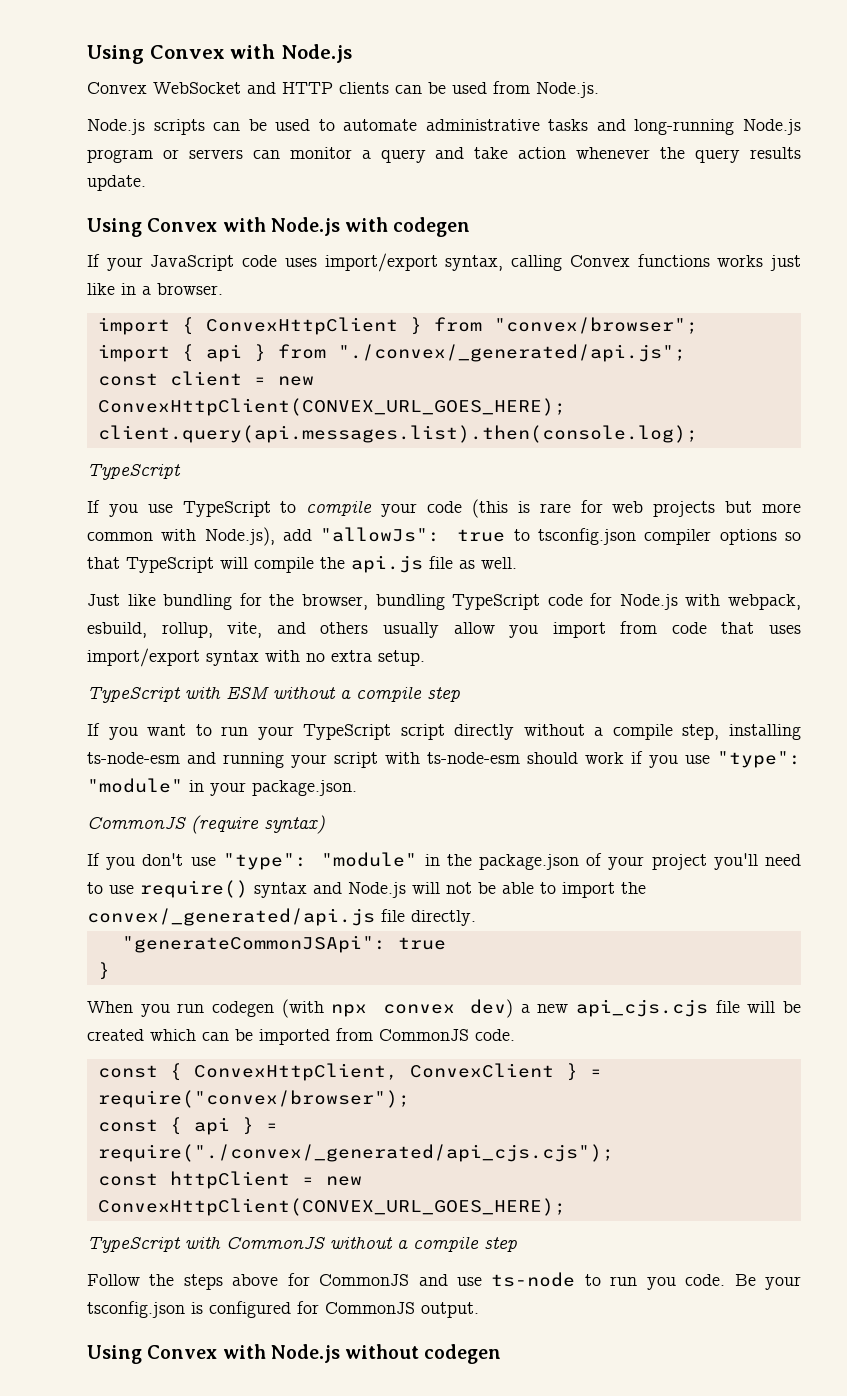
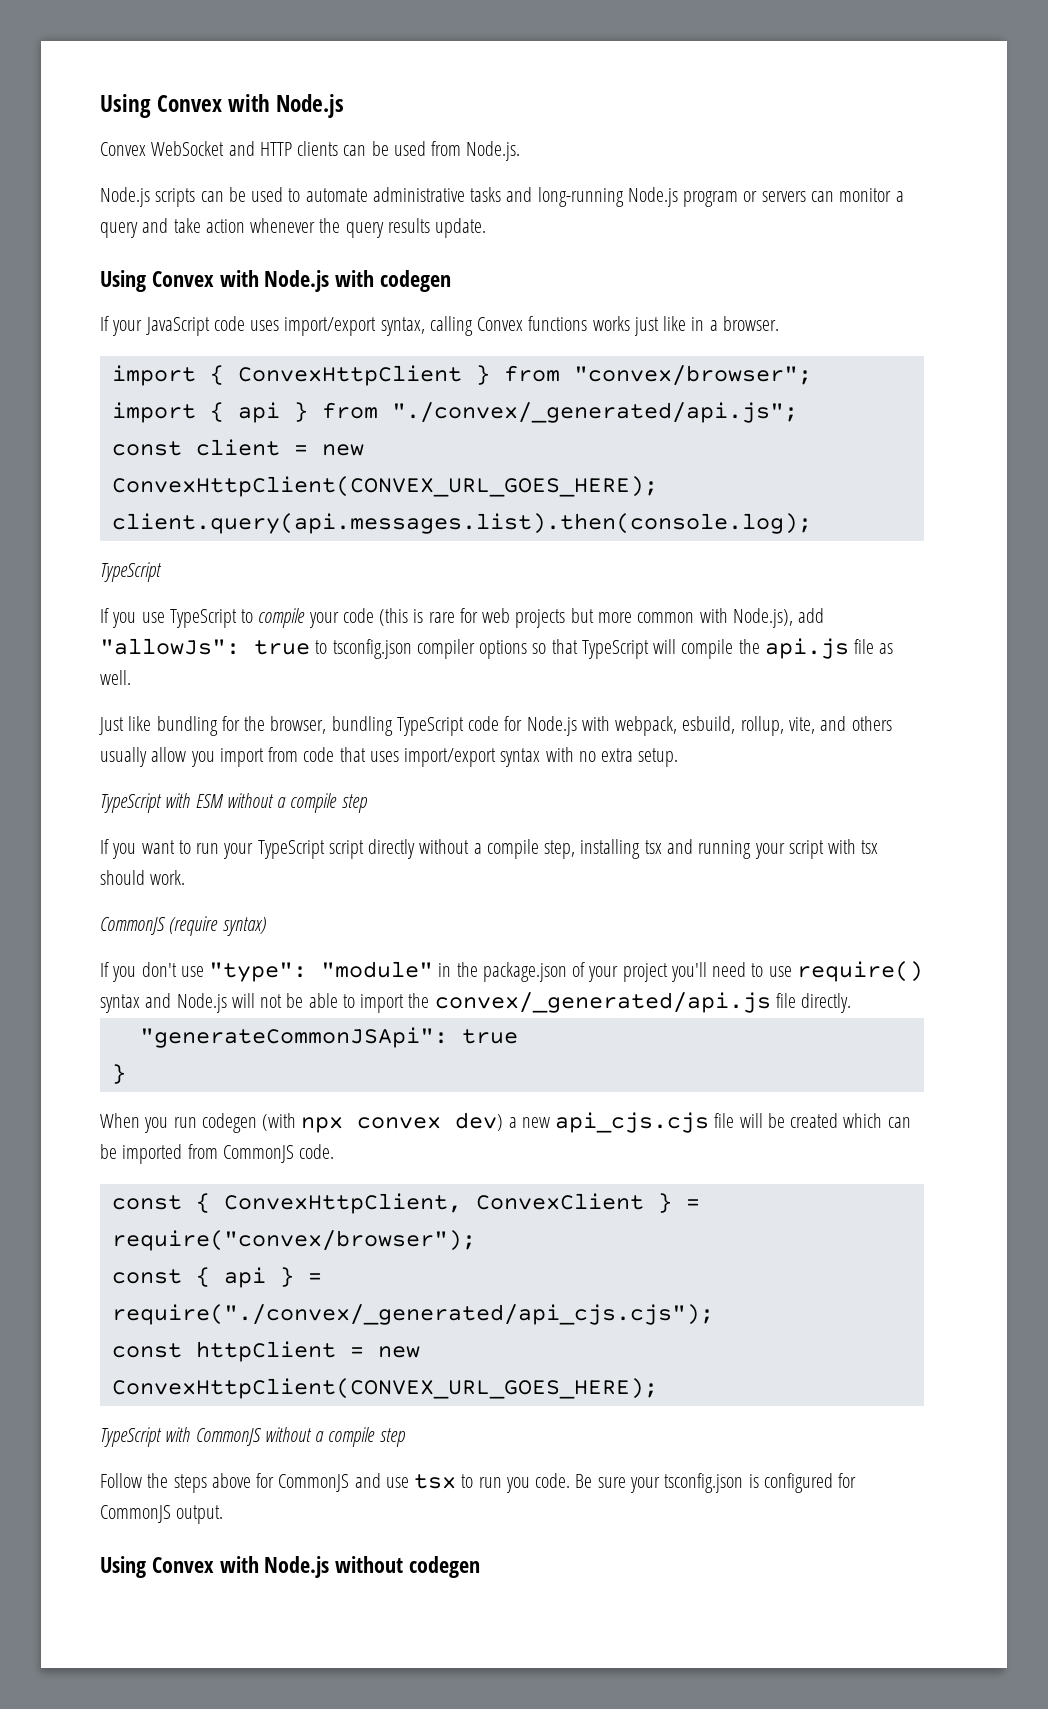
[87,752,180,764] ts-node-esm -> [644,840,662,854] tsx
[427,751,801,768] [87,778,357,796] ts-node-esm should work if you use "type": "module" in your package.json. -> [861,840,879,854] [100,870,186,885] tsx should work.
[491,1272,576,1287] ts-node -> [414,1474,457,1489] tsx
(756, 1280) none -> [597,1477,626,1488] sure

